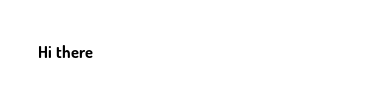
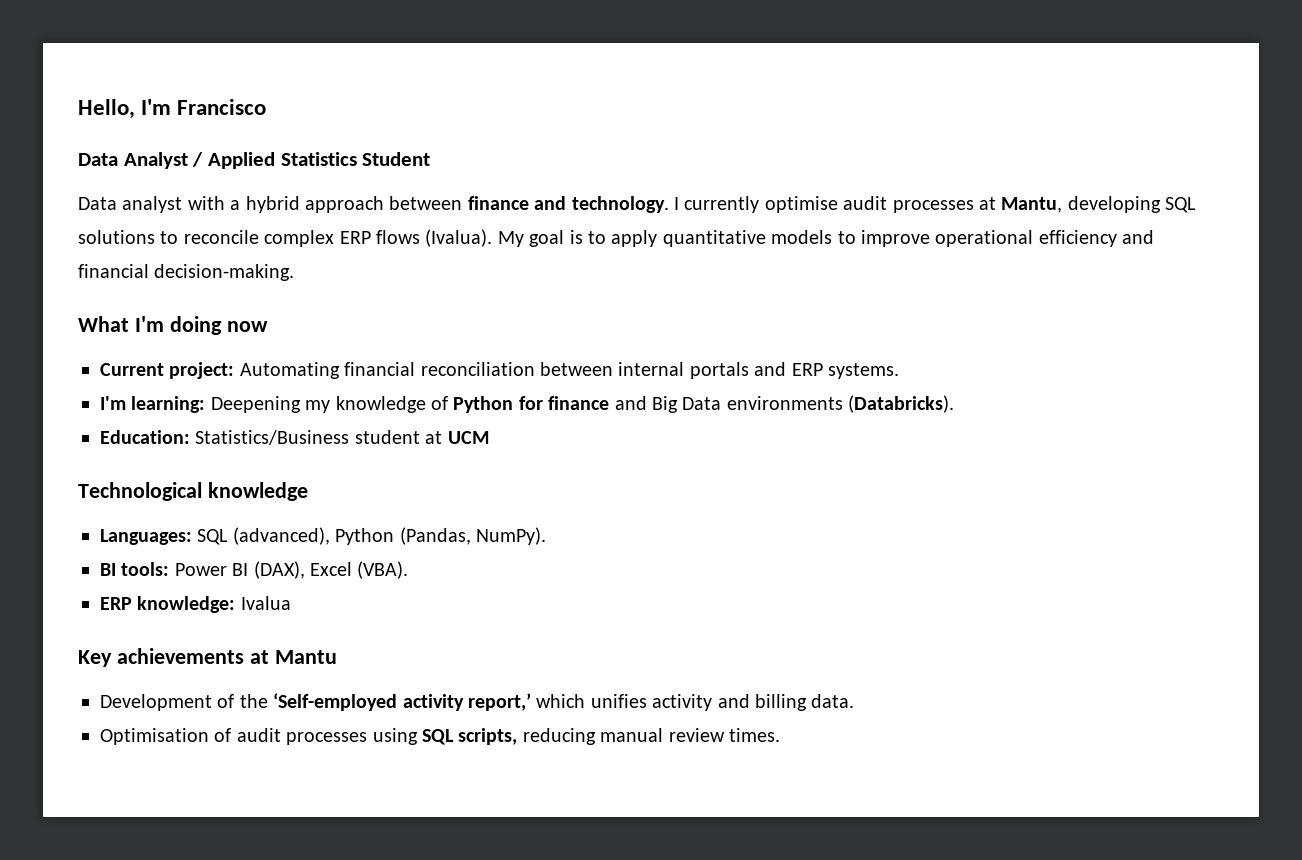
[38,45,94,58] Hi there -> [78,99,267,119] [78,152,431,169] [78,196,1197,213] [78,229,1155,247] [78,264,295,281] [78,316,268,335] [100,362,899,379] [100,395,955,413] [100,430,489,445] [78,482,308,501] [100,527,546,545] [100,561,409,579] [100,596,291,613] [78,648,337,667] [100,693,855,711] [100,728,780,745] Hello, I'm Francisco // Data Analyst / Applied Statistics Student // Data analyst with a hybrid approach between finance and technology. I currently optimise audit processes at Mantu, developing SQL solutions to reconcile complex ERP flows (Ivalua). My goal is to apply quantitative models to improve operational efficiency and financial decision-making. // What I'm doing now // Current project: Automating financial reconciliation between internal portals and ERP systems. // I'm learning: Deepening my knowledge of Python for finance and Big Data environments (Databricks). // Education: Statistics/Business student at UCM // Technological knowledge // Languages: SQL (advanced), Python (Pandas, NumPy). // BI tools: Power BI (DAX), Excel (VBA). // ERP knowledge: Ivalua // Key achievements at Mantu // Development of the ‘Self-employed activity report,’ which unifies activity and billing data. // Optimisation of audit processes using SQL scripts, reducing manual review times.

